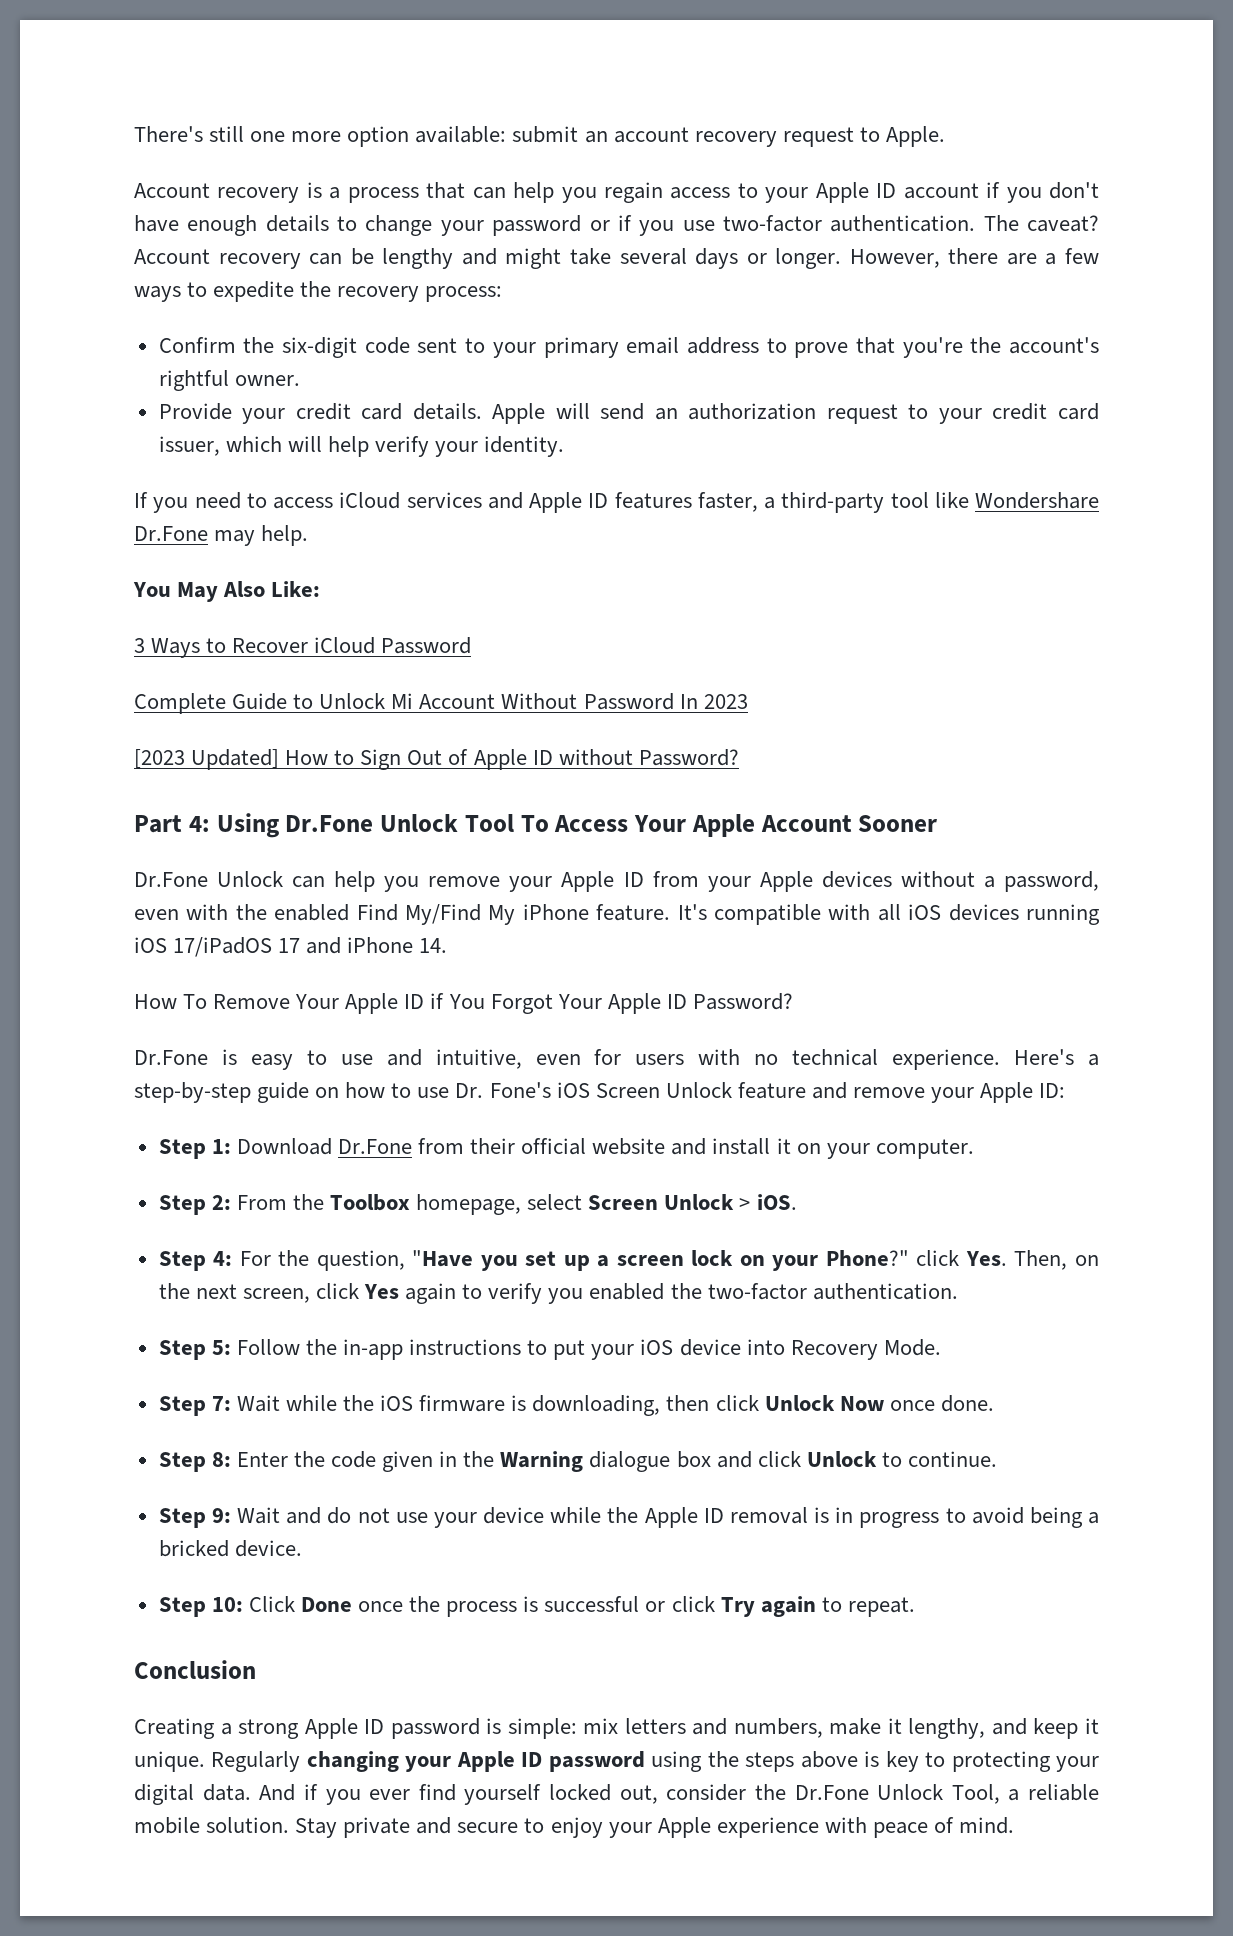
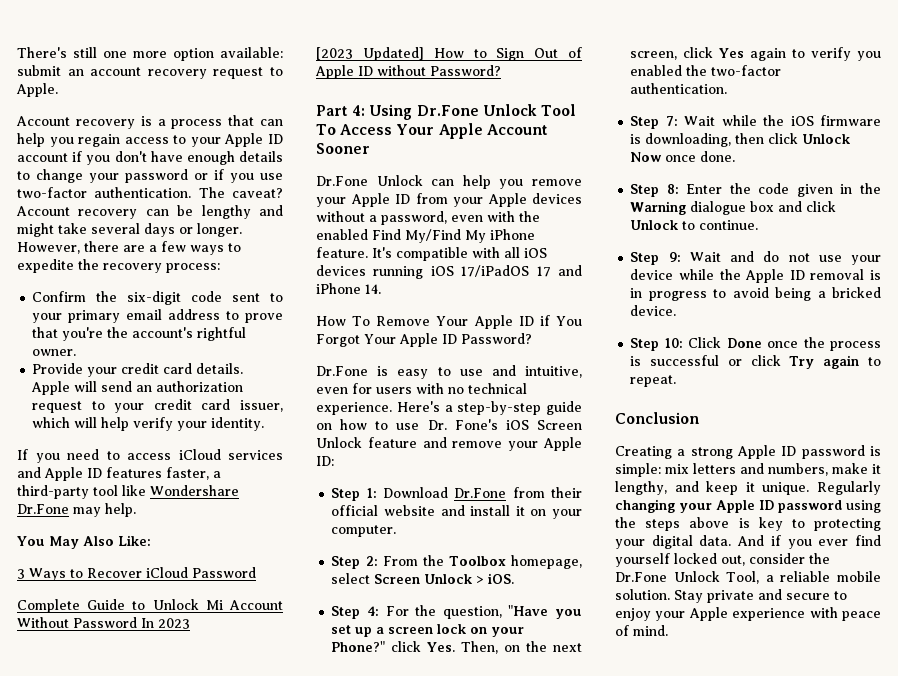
[158,1339,941,1360] // Step 5: Follow the in-app instructions to put your iOS device into Recovery Mode. -> (728, 88) none

